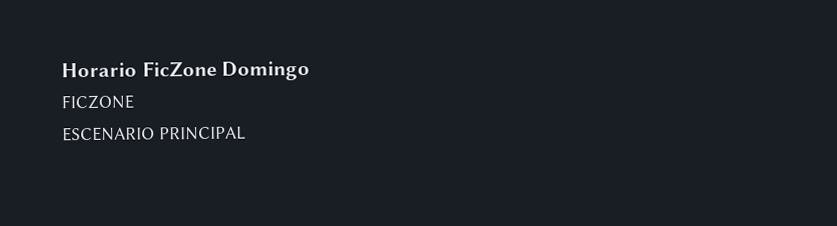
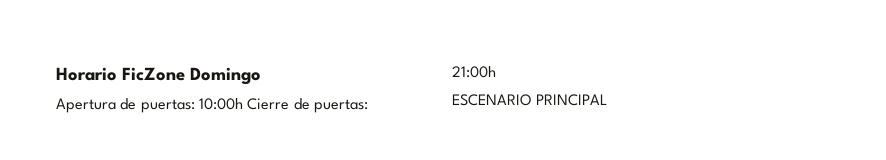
[61,94,134,110] FICZONE -> [56,98,368,113] [452,66,496,78] Apertura de puertas: 10:00h Cierre de puertas: 21:00h

